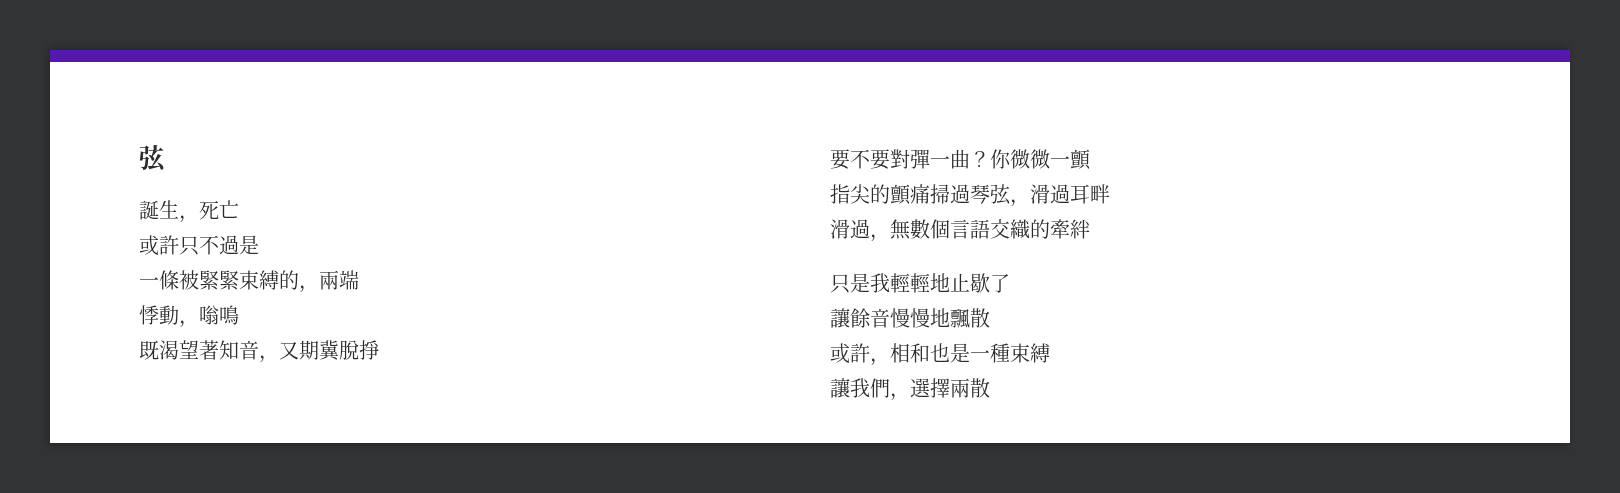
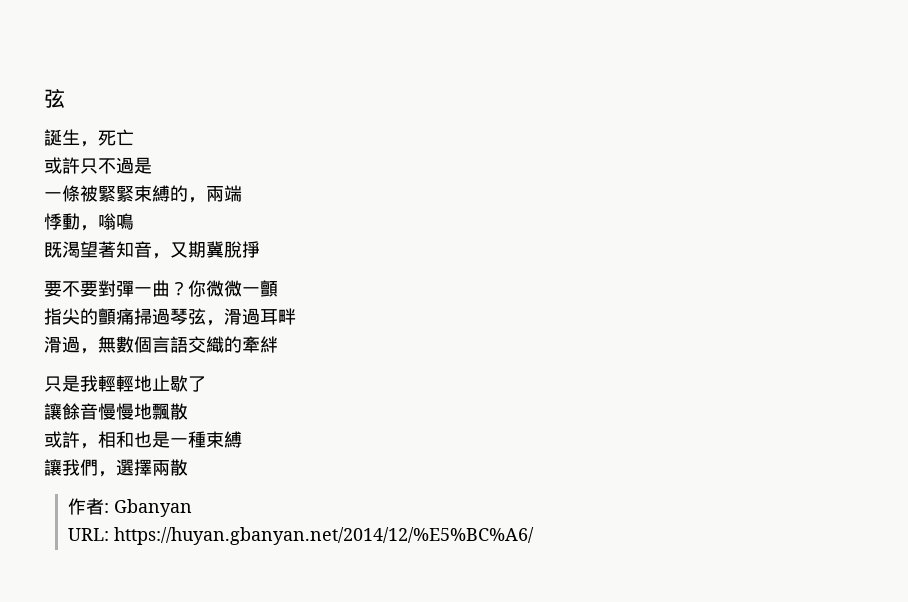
(990, 388) none -> [67,498,192,517] [67,527,534,545] // 作者: Gbanyan // URL: https://huyan.gbanyan.net/2014/12/%E5%BC%A6/

